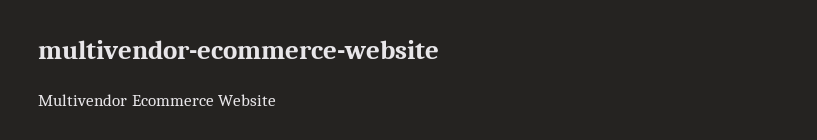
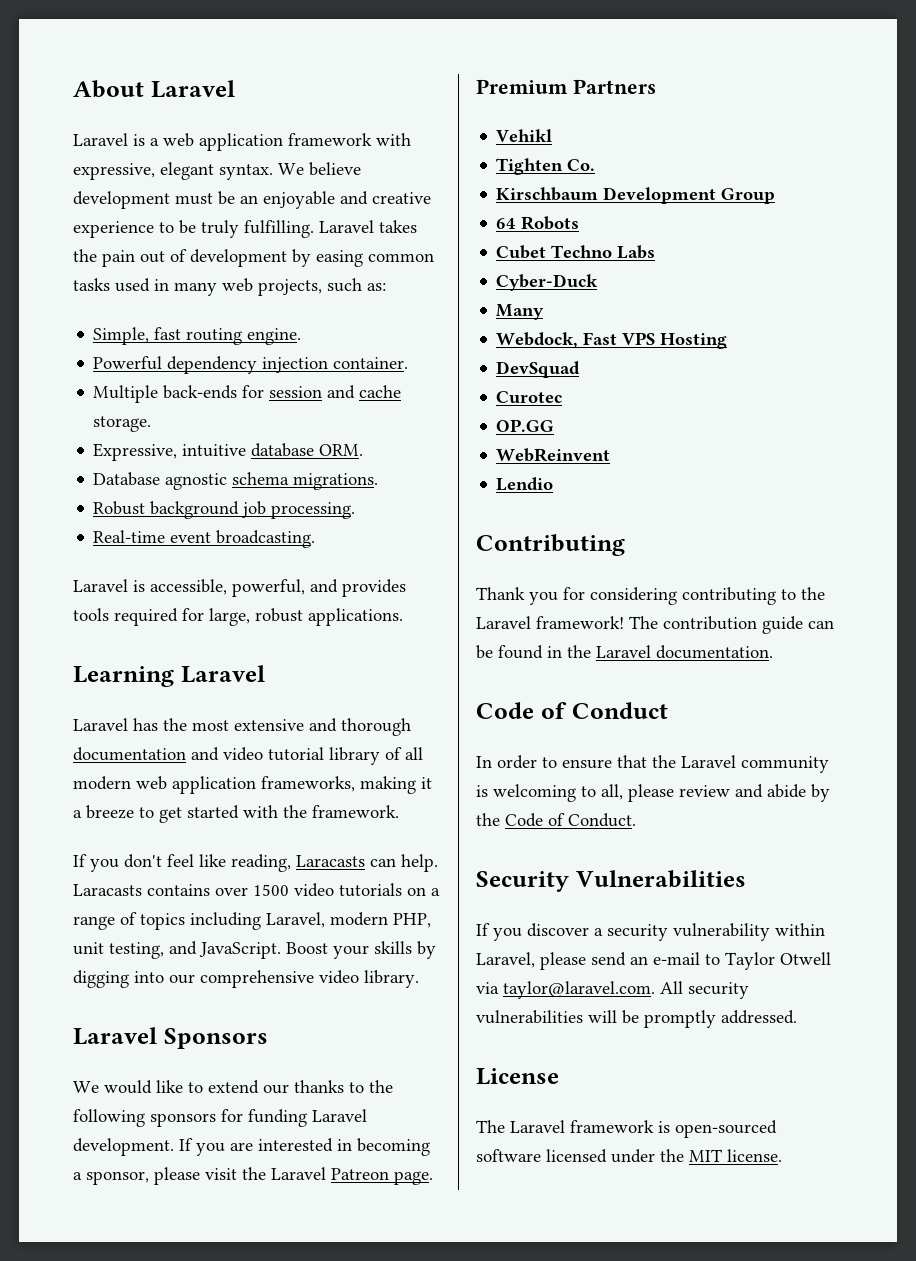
[38,40,439,59] [38,94,277,106] multivendor-ecommerce-website // Multivendor Ecommerce Website -> [73,80,235,98] [73,133,411,151] [73,162,361,180] [73,191,431,209] [73,220,417,238] [73,249,434,267] [73,278,386,296] [93,327,302,345] [93,356,409,374] [93,385,402,403] [93,416,152,432] [93,443,364,461] [93,472,379,490] [93,501,356,519] [93,530,316,548] [73,579,406,597] [73,608,403,626] [73,665,265,687] [73,718,411,736] [73,747,423,765] [73,776,432,794] [73,805,399,823] [73,854,438,872] [73,883,440,897] [73,912,431,930] [73,941,436,959] [73,970,419,988] [73,1027,268,1049] [73,1080,393,1094] [73,1109,367,1127] [73,1138,430,1156] [73,1167,433,1185] [476,79,656,94] [496,129,553,142] [496,158,596,175] [496,187,776,204] [496,216,580,230] [496,245,656,259] [496,274,599,291] [496,304,545,320] [496,332,728,349] [496,361,581,378] [496,391,563,404] [496,419,555,432] [496,448,611,462] [496,477,554,491] [476,534,625,556] [476,587,825,605] [476,616,834,634] [476,645,773,659] [476,702,668,719] [476,755,829,773] [476,784,830,802] [476,813,636,827] [476,870,746,892] [476,923,825,941] [476,952,831,970] [476,981,749,999] [476,1010,797,1028] [476,1068,559,1085] [476,1120,777,1138] [476,1149,782,1163] About Laravel // Laravel is a web application framework with expressive, elegant syntax. We believe development must be an enjoyable and creative experience to be truly fulfilling. Laravel takes the pain out of development by easing common tasks used in many web projects, such as: // Simple, fast routing engine. // Powerful dependency injection container. // Multiple back-ends for session and cache storage. // Expressive, intuitive database ORM. // Database agnostic schema migrations. // Robust background job processing. // Real-time event broadcasting. // Laravel is accessible, powerful, and provides tools required for large, robust applications. // Learning Laravel // Laravel has the most extensive and thorough documentation and video tutorial library of all modern web application frameworks, making it a breeze to get started with the framework. // If you don't feel like reading, Laracasts can help. Laracasts contains over 1500 video tutorials on a range of topics including Laravel, modern PHP, unit testing, and JavaScript. Boost your skills by digging into our comprehensive video library. // Laravel Sponsors // We would like to extend our thanks to the following sponsors for funding Laravel development. If you are interested in becoming a sponsor, please visit the Laravel Patreon page. // Premium Partners // Vehikl // Tighten Co. // Kirschbaum Development Group // 64 Robots // Cubet Techno Labs // Cyber-Duck // Many // Webdock, Fast VPS Hosting // DevSquad // Curotec // OP.GG // WebReinvent // Lendio // Contributing // Thank you for considering contributing to the Laravel framework! The contribution guide can be found in the Laravel documentation. // Code of Conduct // In order to ensure that the Laravel community is welcoming to all, please review and abide by the Code of Conduct. // Security Vulnerabilities // If you discover a security vulnerability within Laravel, please send an e-mail to Taylor Otwell via taylor@laravel.com. All security vulnerabilities will be promptly addressed. // License // The Laravel framework is open-sourced software licensed under the MIT license.

